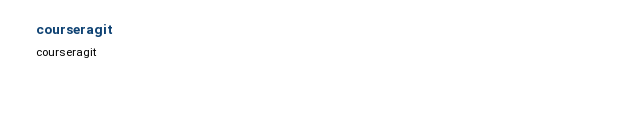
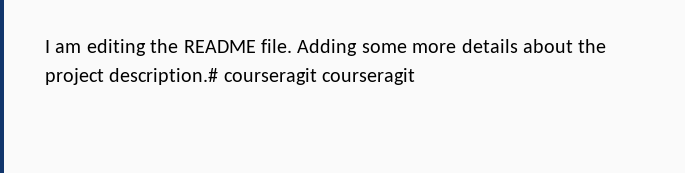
[36,24,113,37] courseragit // -> [45,39,607,56] [45,68,317,85] I am editing the README file. Adding some more details about the project description.# courseragit

